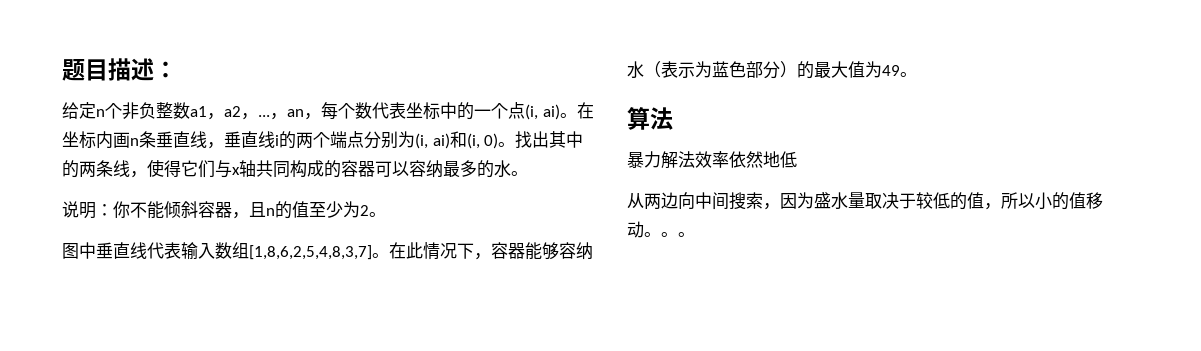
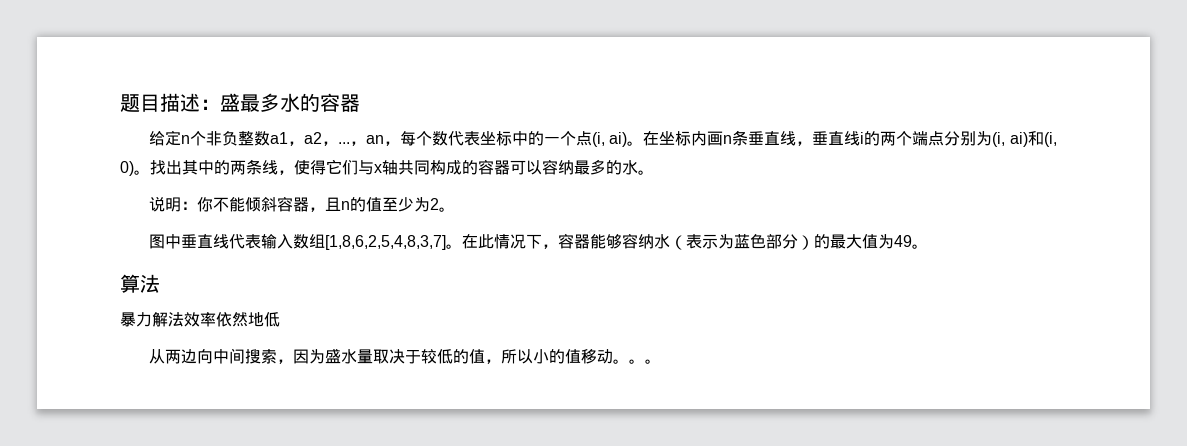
(177, 69) none -> [220,93,360,112] 盛最多水的容器

